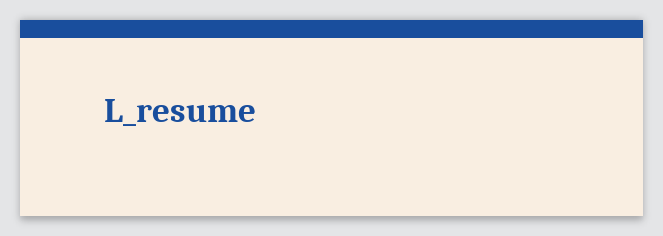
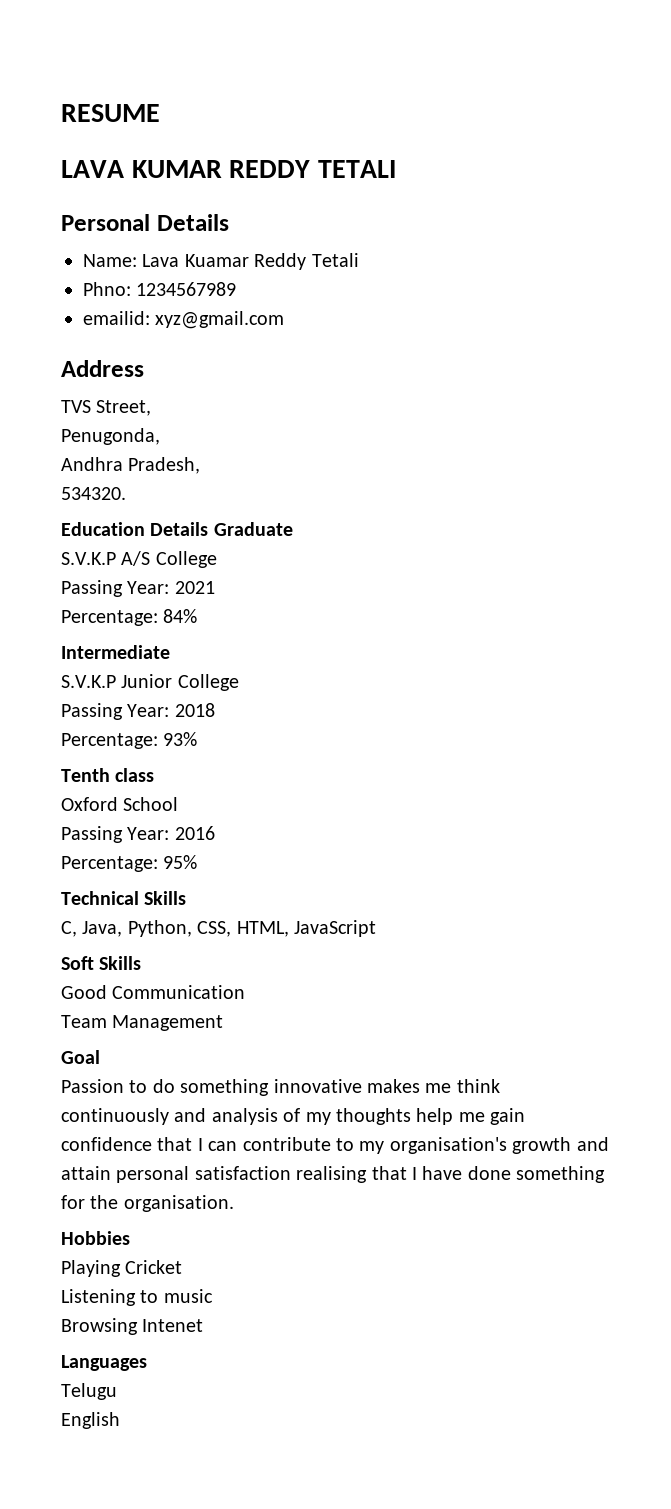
[104,99,256,126] L_resume -> [61,104,160,122] [61,160,396,178] [61,214,229,231] [83,253,359,270] [83,282,237,296] [83,311,285,329] [61,360,144,377] [61,400,152,416] [61,428,160,445] [61,457,201,474] [61,487,126,500] [61,522,293,536] [61,551,217,568] [61,580,215,597] [61,609,198,626] [61,645,170,659] [61,674,239,691] [61,703,215,720] [61,732,198,749] [61,768,155,782] [61,797,179,811] [61,826,215,843] [61,855,198,872] [61,891,187,905] [61,920,376,937] [61,956,142,970] [61,985,246,999] [61,1015,224,1031] [61,1050,100,1064] [61,1079,500,1096] [61,1108,526,1125] [61,1137,609,1154] [61,1166,606,1183] [61,1195,234,1212] [61,1231,130,1245] [61,1260,183,1277] [61,1289,213,1306] [61,1318,204,1335] [61,1355,147,1371] [61,1383,117,1400] [61,1412,120,1429] RESUME // LAVA KUMAR REDDY TETALI // Personal Details // Name: Lava Kuamar Reddy Tetali // Phno: 1234567989 // emailid: xyz@gmail.com // Address // TVS Street, // Penugonda, // Andhra Pradesh, // 534320. // Education Details Graduate // S.V.K.P A/S College // Passing Year: 2021 // Percentage: 84% // Intermediate // S.V.K.P Junior College // Passing Year: 2018 // Percentage: 93% // Tenth class // Oxford School // Passing Year: 2016 // Percentage: 95% // Technical Skills // C, Java, Python, CSS, HTML, JavaScript // Soft Skills // Good Communication // Team Management // Goal // Passion to do something innovative makes me think continuously and analysis of my thoughts help me gain confidence that I can contribute to my organisation's growth and attain personal satisfaction realising that I have done something for the organisation. // Hobbies // Playing Cricket // Listening to music // Browsing Intenet // Languages // Telugu // English

